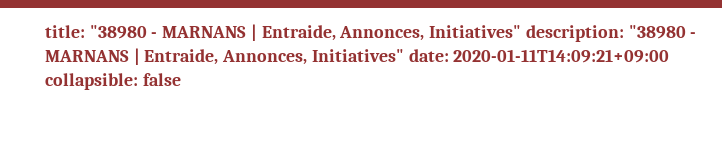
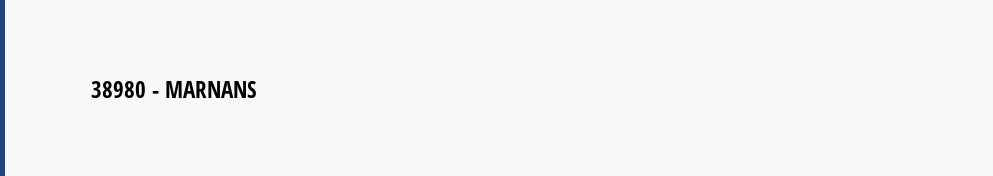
[45,24,697,42] [45,48,670,65] [45,73,181,90] title: "38980 - MARNANS | Entraide, Annonces, Initiatives" description: "38980 - MARNANS | Entraide, Annonces, Initiatives" date: 2020-01-11T14:09:21+09:00 collapsible: false -> [91,81,258,98] 38980 - MARNANS

